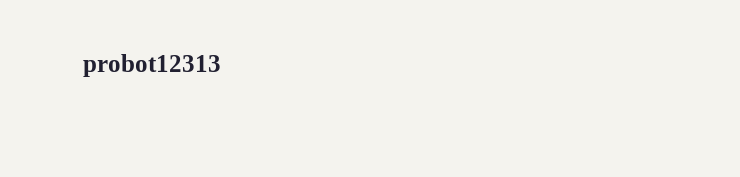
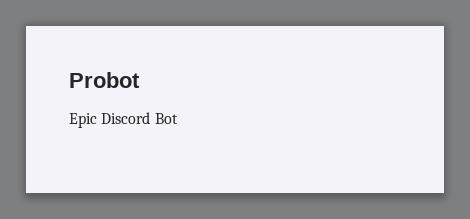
[83,54,221,77] probot12313 -> [69,72,140,88] [69,112,178,128] Probot // Epic Discord Bot

